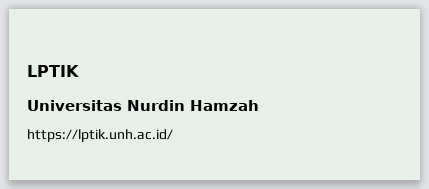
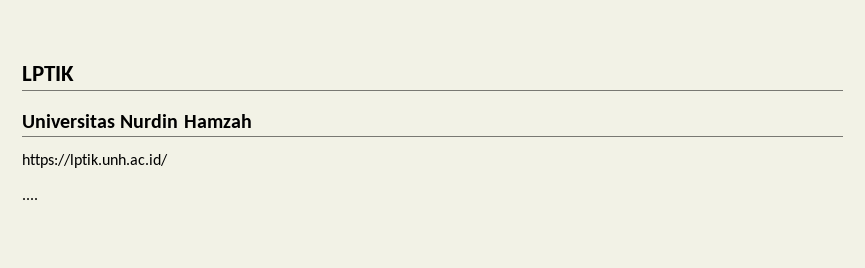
(173, 135) none -> [22,198,38,200] // ....

